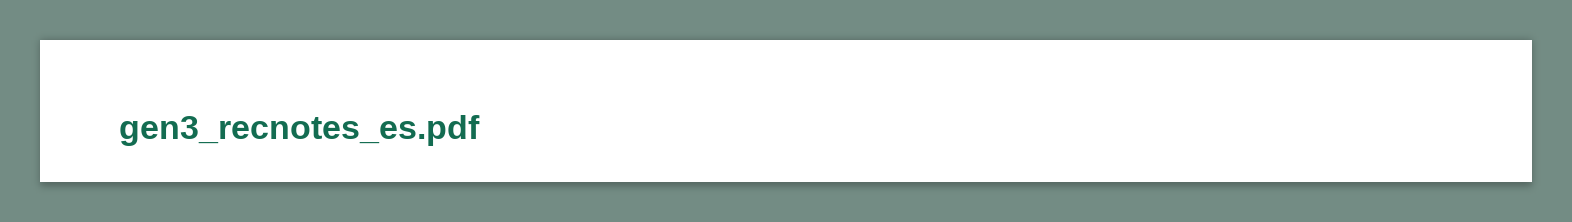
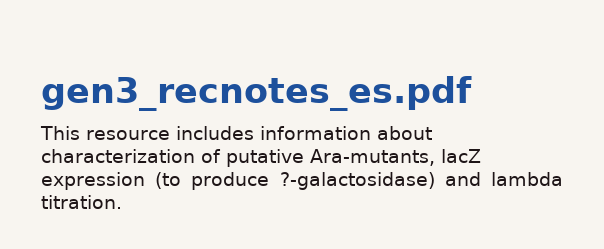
(480, 130) none -> [40,126,432,140] [41,149,481,167] [41,172,563,190] [41,195,122,209] // This resource includes information about characterization of putative Ara-mutants, lacZ expression (to produce ?-galactosidase) and lambda titration.

